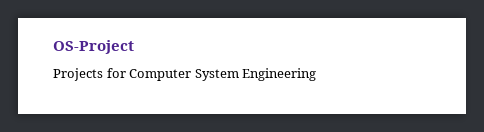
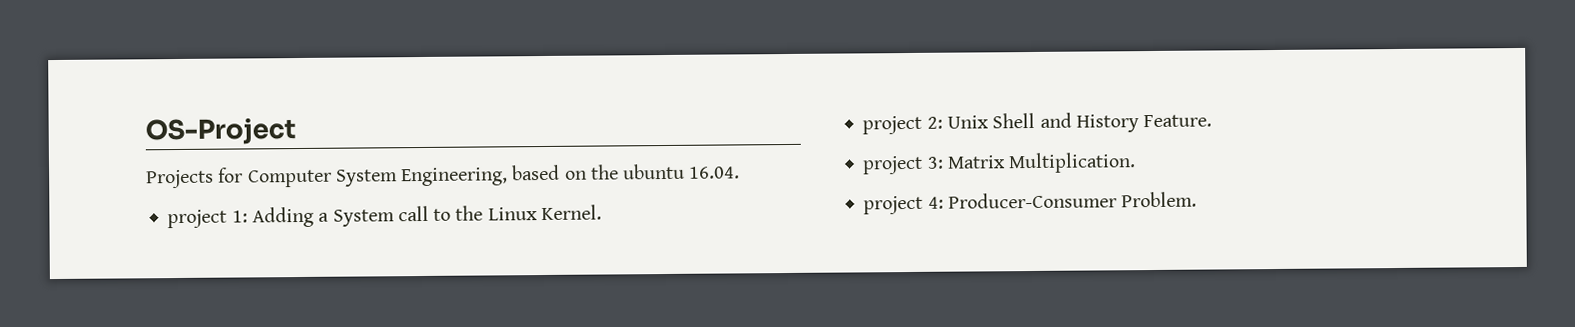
[242,68,317,81] Engineering -> [401,163,741,187] [167,204,602,229] [862,112,1213,135] [862,152,1137,175] [863,191,1198,215] Engineering, based on the ubuntu 16.04. // project 1: Adding a System call to the Linux Kernel. // project 2: Unix Shell and History Feature. // project 3: Matrix Multiplication. // project 4: Producer-Consumer Problem.

